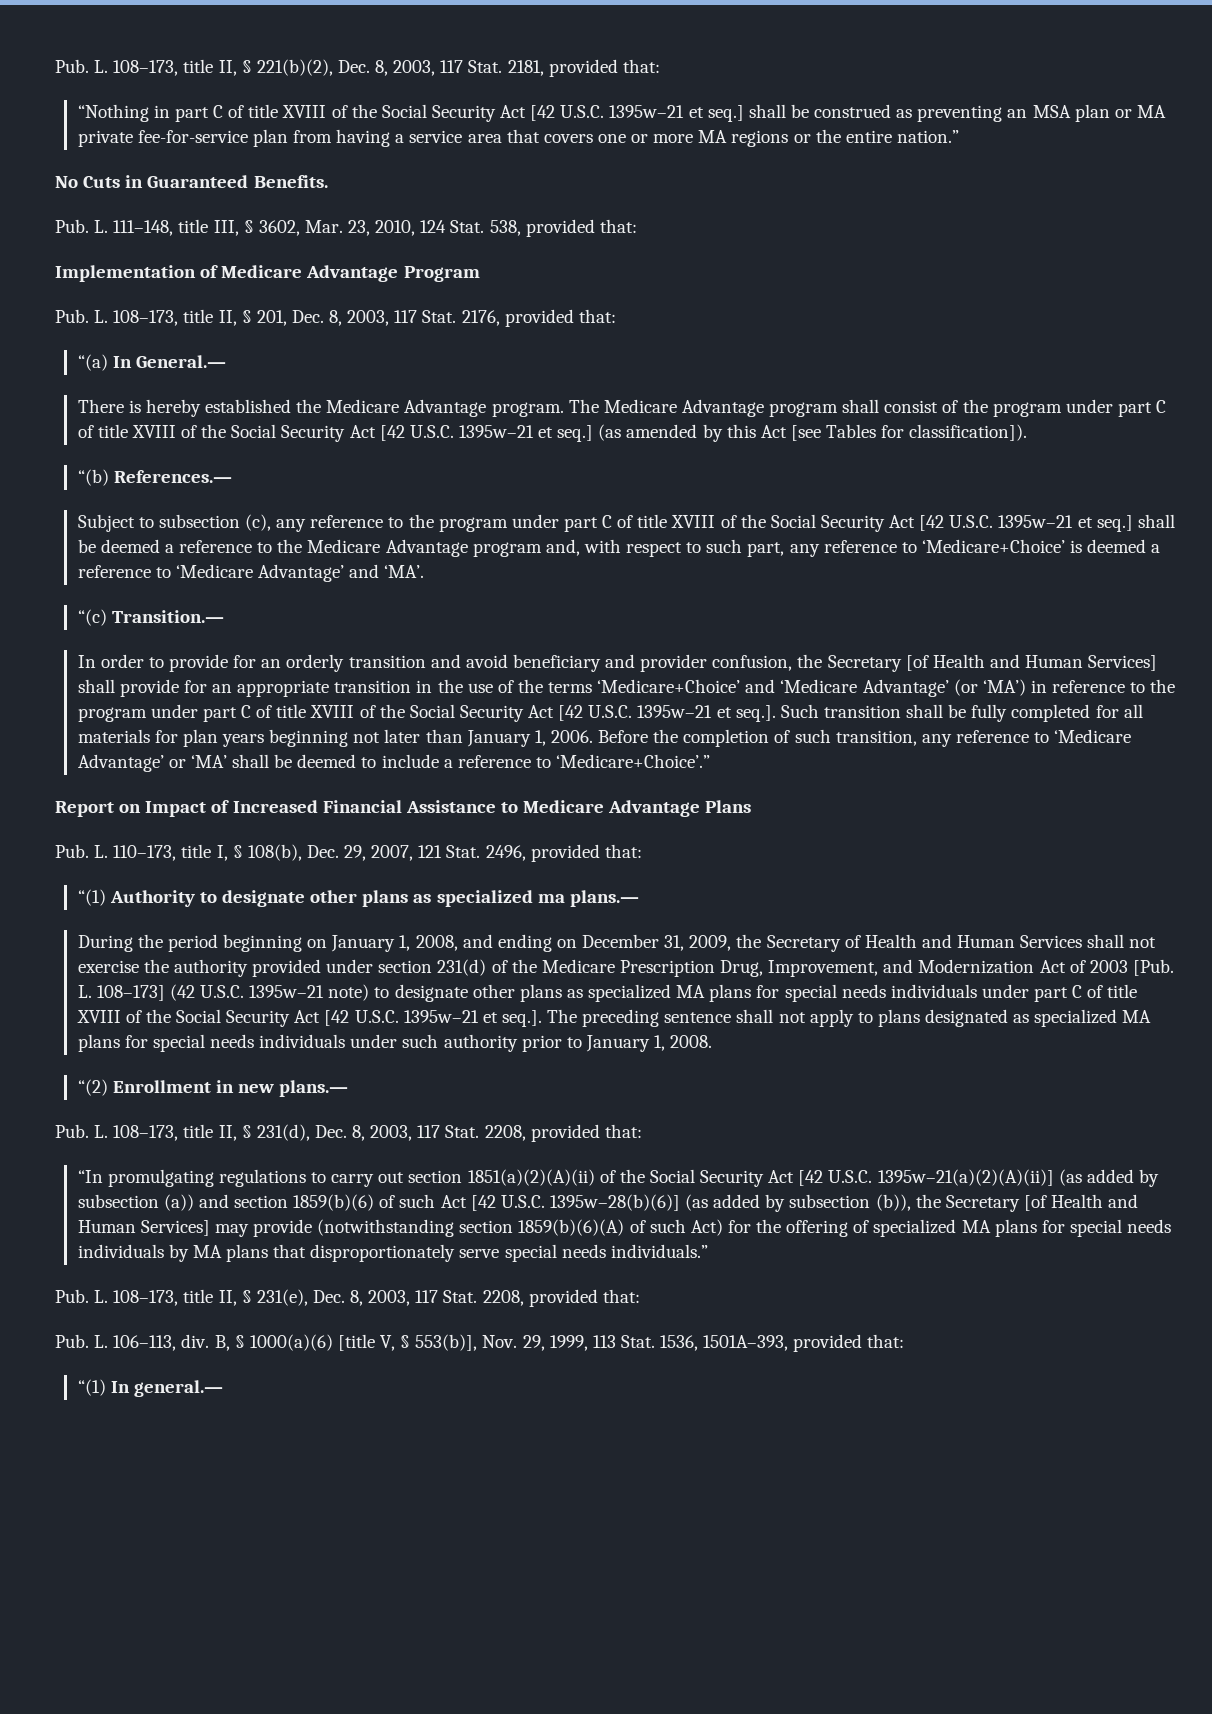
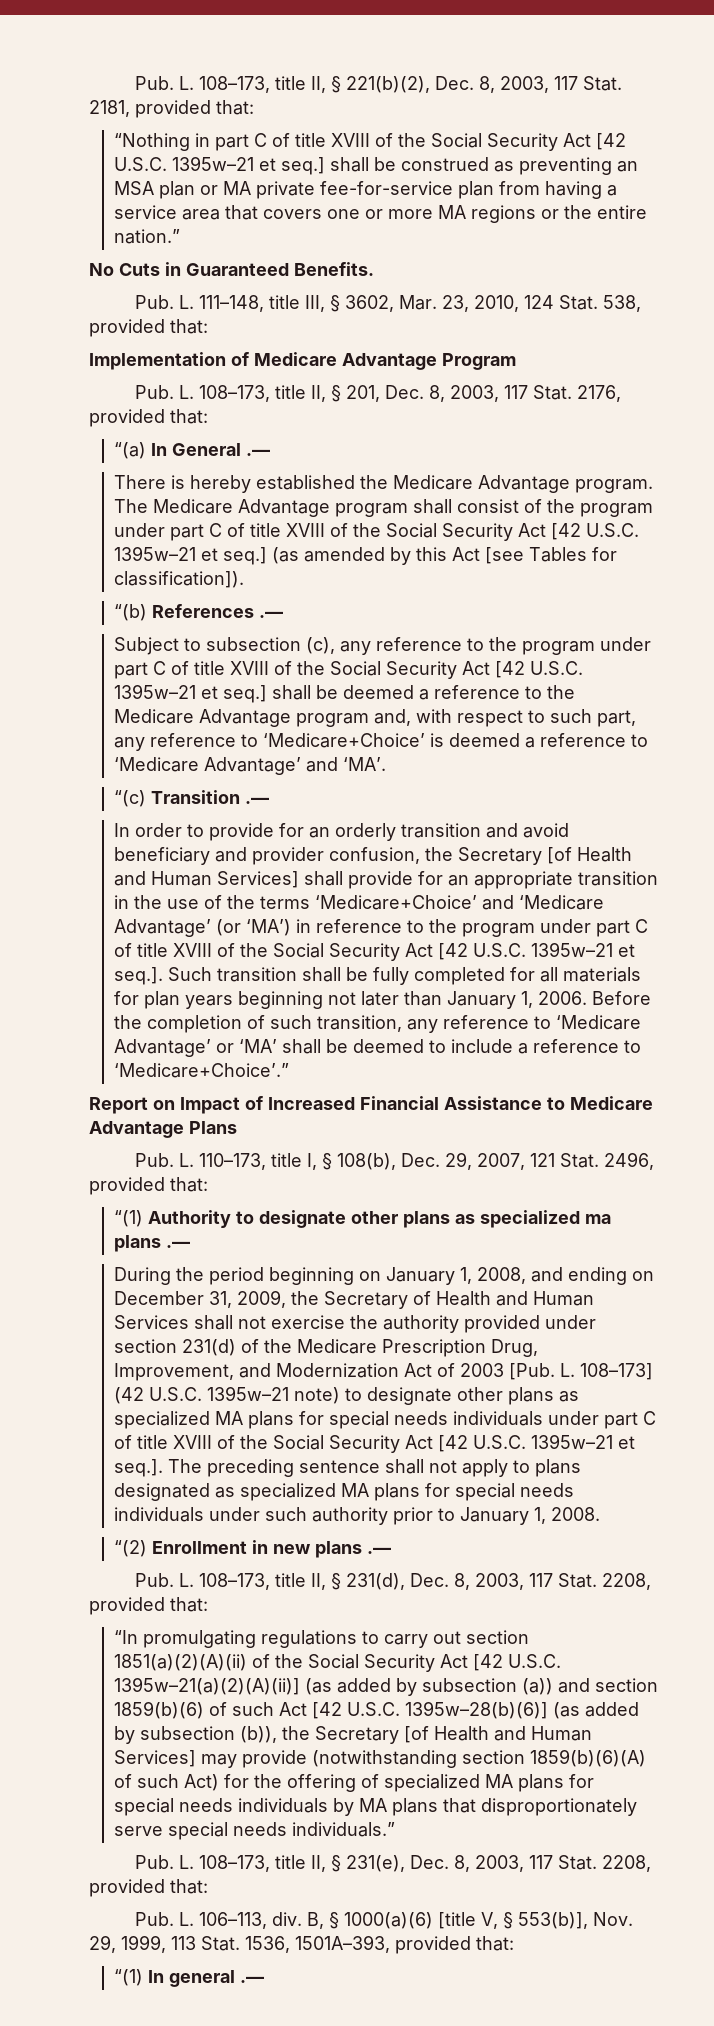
[135,355,226,368] General.— -> [172,443,271,456] General .—
[113,470,232,483] References.— -> [152,604,284,618] References .—
[111,610,224,623] Transition.— -> [151,790,270,804] Transition .—
[569,890,639,907] plans.— -> [114,1235,191,1252] plans .—
[279,1080,349,1097] plans.— -> [315,1541,392,1558] plans .—
[133,1380,223,1397] general.— -> [169,1970,265,1987] general .—

